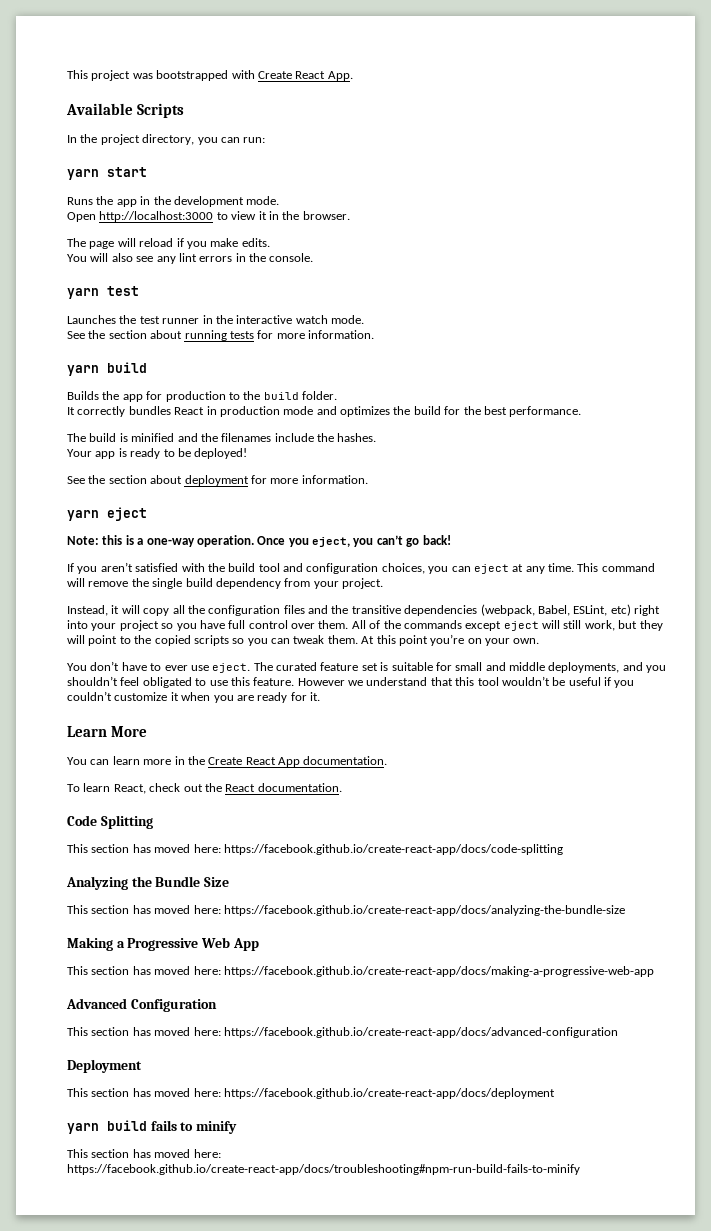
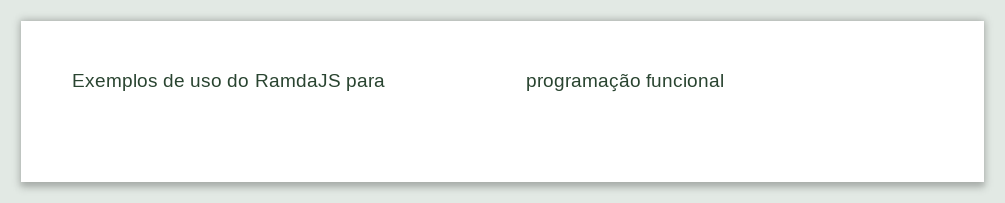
[67,70,353,81] [66,103,185,118] [67,134,266,145] [67,167,147,180] [67,196,280,207] [67,211,350,222] [67,238,270,249] [67,253,314,264] [67,286,139,299] [67,315,364,324] [67,330,374,341] [67,362,147,376] [67,391,337,402] [67,406,582,417] [67,433,377,442] [67,448,248,459] [67,475,368,486] [67,507,147,521] [67,535,451,547] [67,562,655,574] [67,578,383,589] [67,604,660,616] [67,620,663,631] [67,634,540,646] [67,661,667,673] [67,676,635,688] [67,691,320,703] [67,726,148,737] [67,756,388,767] [67,783,342,794] [67,815,153,829] [67,844,563,855] [66,876,229,890] [67,905,625,916] [67,937,259,951] [67,966,654,977] [66,998,217,1012] [67,1027,618,1038] [67,1059,142,1073] [67,1088,555,1099] [67,1120,237,1134] [67,1149,221,1158] [67,1164,580,1175] This project was bootstrapped with Create React App. // Available Scripts // In the project directory, you can run: // yarn start // Runs the app in the development mode. // Open http://localhost:3000 to view it in the browser. // The page will reload if you make edits. // You will also see any lint errors in the console. // yarn test // Launches the test runner in the interactive watch mode. // See the section about running tests for more information. // yarn build // Builds the app for production to the build folder. // It correctly bundles React in production mode and optimizes the build for the best performance. // The build is minified and the filenames include the hashes. // Your app is ready to be deployed! // See the section about deployment for more information. // yarn eject // Note: this is a one-way operation. Once you eject, you can’t go back! // If you aren’t satisfied with the build tool and configuration choices, you can eject at any time. This command will remove the single build dependency from your project. // Instead, it will copy all the configuration files and the transitive dependencies (webpack, Babel, ESLint, etc) right into your project so you have full control over them. All of the commands except eject will still work, but they will point to the copied scripts so you can tweak them. At this point you’re on your own. // You don’t have to ever use eject. The curated feature set is suitable for small and middle deployments, and you shouldn’t feel obligated to use this feature. However we understand that this tool wouldn’t be useful if you couldn’t customize it when you are ready for it. // Learn More // You can learn more in the Create React App documentation. // To learn React, check out the React documentation. // Code Splitting // This section has moved here: https://facebook.github.io/create-react-app/docs/code-splitting // Analyzing the Bundle Size // This section has moved here: https://facebook.github.io/create-react-app/docs/analyzing-the-bundle-size // Making a Progressive Web App // This section has moved here: https://facebook.github.io/create-react-app/docs/making-a-progressive-web-app // Advanced Configuration // This section has moved here: https://facebook.github.io/create-react-app/docs/advanced-configuration // Deployment // This section has moved here: https://facebook.github.io/create-react-app/docs/deployment // yarn build fails to minify // This section has moved here: https://facebook.github.io/create-react-app/docs/troubleshooting#npm-run-build-fails-to-minify -> [72,73,725,92] Exemplos de uso do RamdaJS para programação funcional

